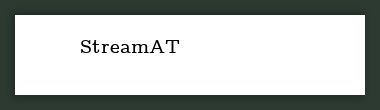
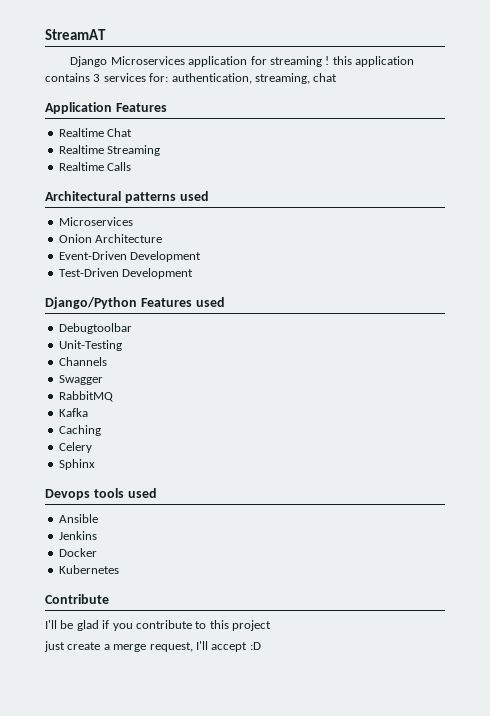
(180, 46) none -> [70,56,415,67] [45,73,338,84] [45,102,167,114] [58,128,133,137] [58,145,161,156] [58,162,132,171] [45,191,209,203] [58,217,133,226] [58,234,163,243] [58,251,202,262] [58,268,194,279] [45,297,225,309] [58,323,132,334] [58,340,122,351] [58,357,107,366] [58,375,103,385] [58,391,113,402] [58,408,88,417] [58,425,101,436] [58,442,92,453] [58,459,95,470] [45,488,157,500] [58,514,98,523] [58,531,97,540] [58,548,97,557] [58,565,119,574] [45,594,109,604] [45,620,271,631] [44,641,261,652] // Django Microservices application for streaming ! this application contains 3 services for: authentication, streaming, chat // Application Features // Realtime Chat // Realtime Streaming // Realtime Calls // Architectural patterns used // Microservices // Onion Architecture // Event-Driven Development // Test-Driven Development // Django/Python Features used // Debugtoolbar // Unit-Testing // Channels // Swagger // RabbitMQ // Kafka // Caching // Celery // Sphinx // Devops tools used // Ansible // Jenkins // Docker // Kubernetes // Contribute // I'll be glad if you contribute to this project // just create a merge request, I'll accept :D

